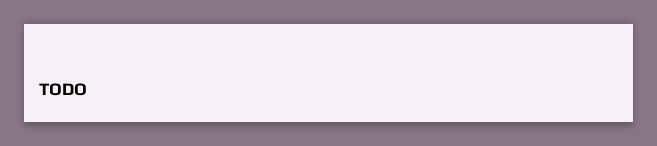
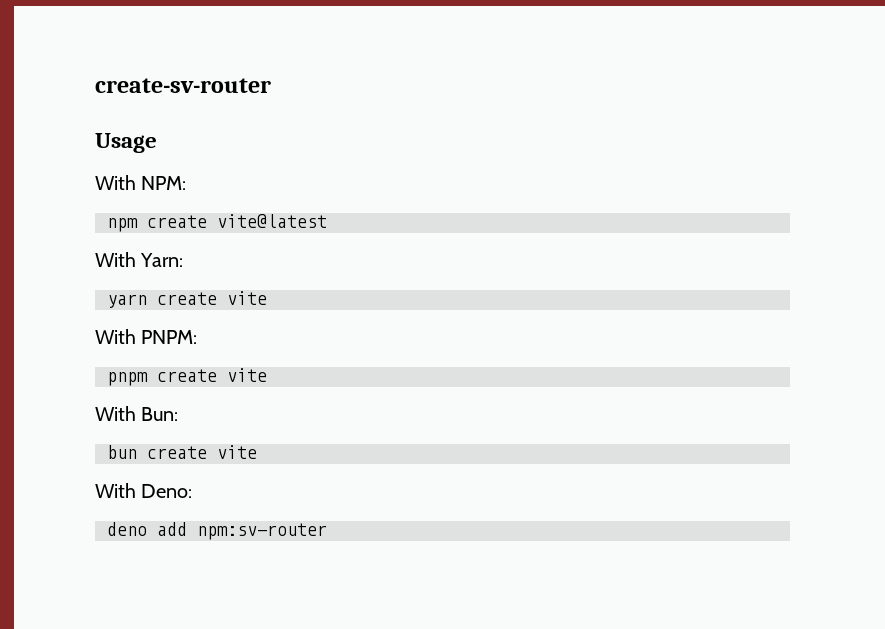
[39,83,87,96] TODO -> [95,78,271,93] [95,133,157,153] [95,175,187,190] [107,214,327,232] [95,252,184,267] [107,291,267,308] [95,329,198,344] [107,368,267,386] [95,406,179,421] [107,445,257,459] [95,483,193,498] [107,522,327,540] create-sv-router // Usage // With NPM: // npm create vite@latest // With Yarn: // yarn create vite // With PNPM: // pnpm create vite // With Bun: // bun create vite // With Deno: // deno add npm:sv-router

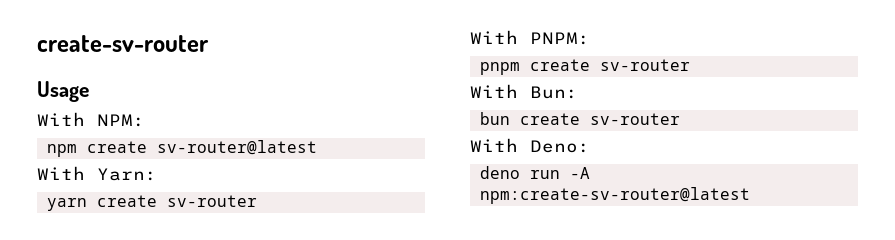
[217,214,327,228] vite@latest -> [156,140,317,155] sv-router@latest
[227,291,267,305] vite -> [166,195,257,207] sv-router
[227,368,267,382] vite -> [599,59,690,71] sv-router
[217,445,257,459] vite -> [589,113,680,125] sv-router
[157,522,327,540] add npm:sv-router -> [529,167,590,179] [479,187,750,204] run -A npm:create-sv-router@latest

